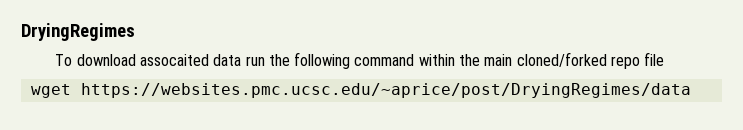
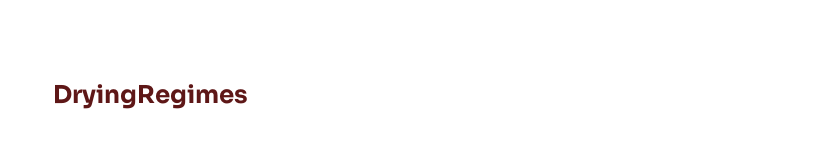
[55,52,665,69] [30,83,691,98] // To download assocaited data run the following command within the main cloned/forked repo file // wget https://websites.pmc.ucsc.edu/~aprice/post/DryingRegimes/data -> (248, 96) none

